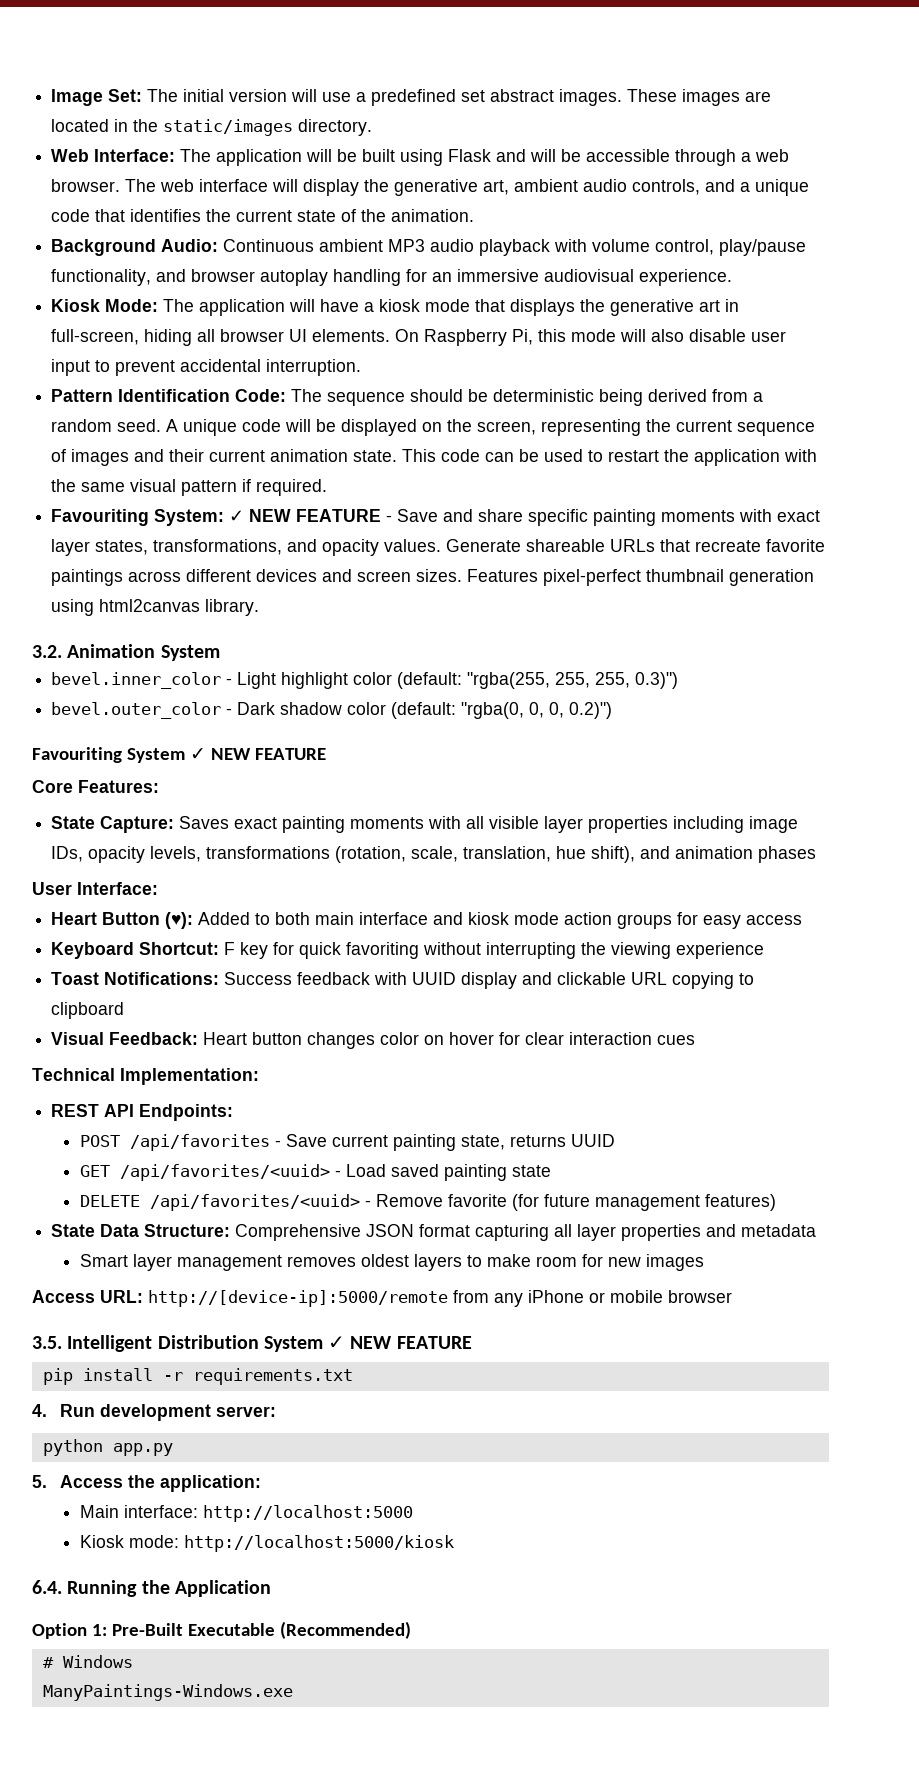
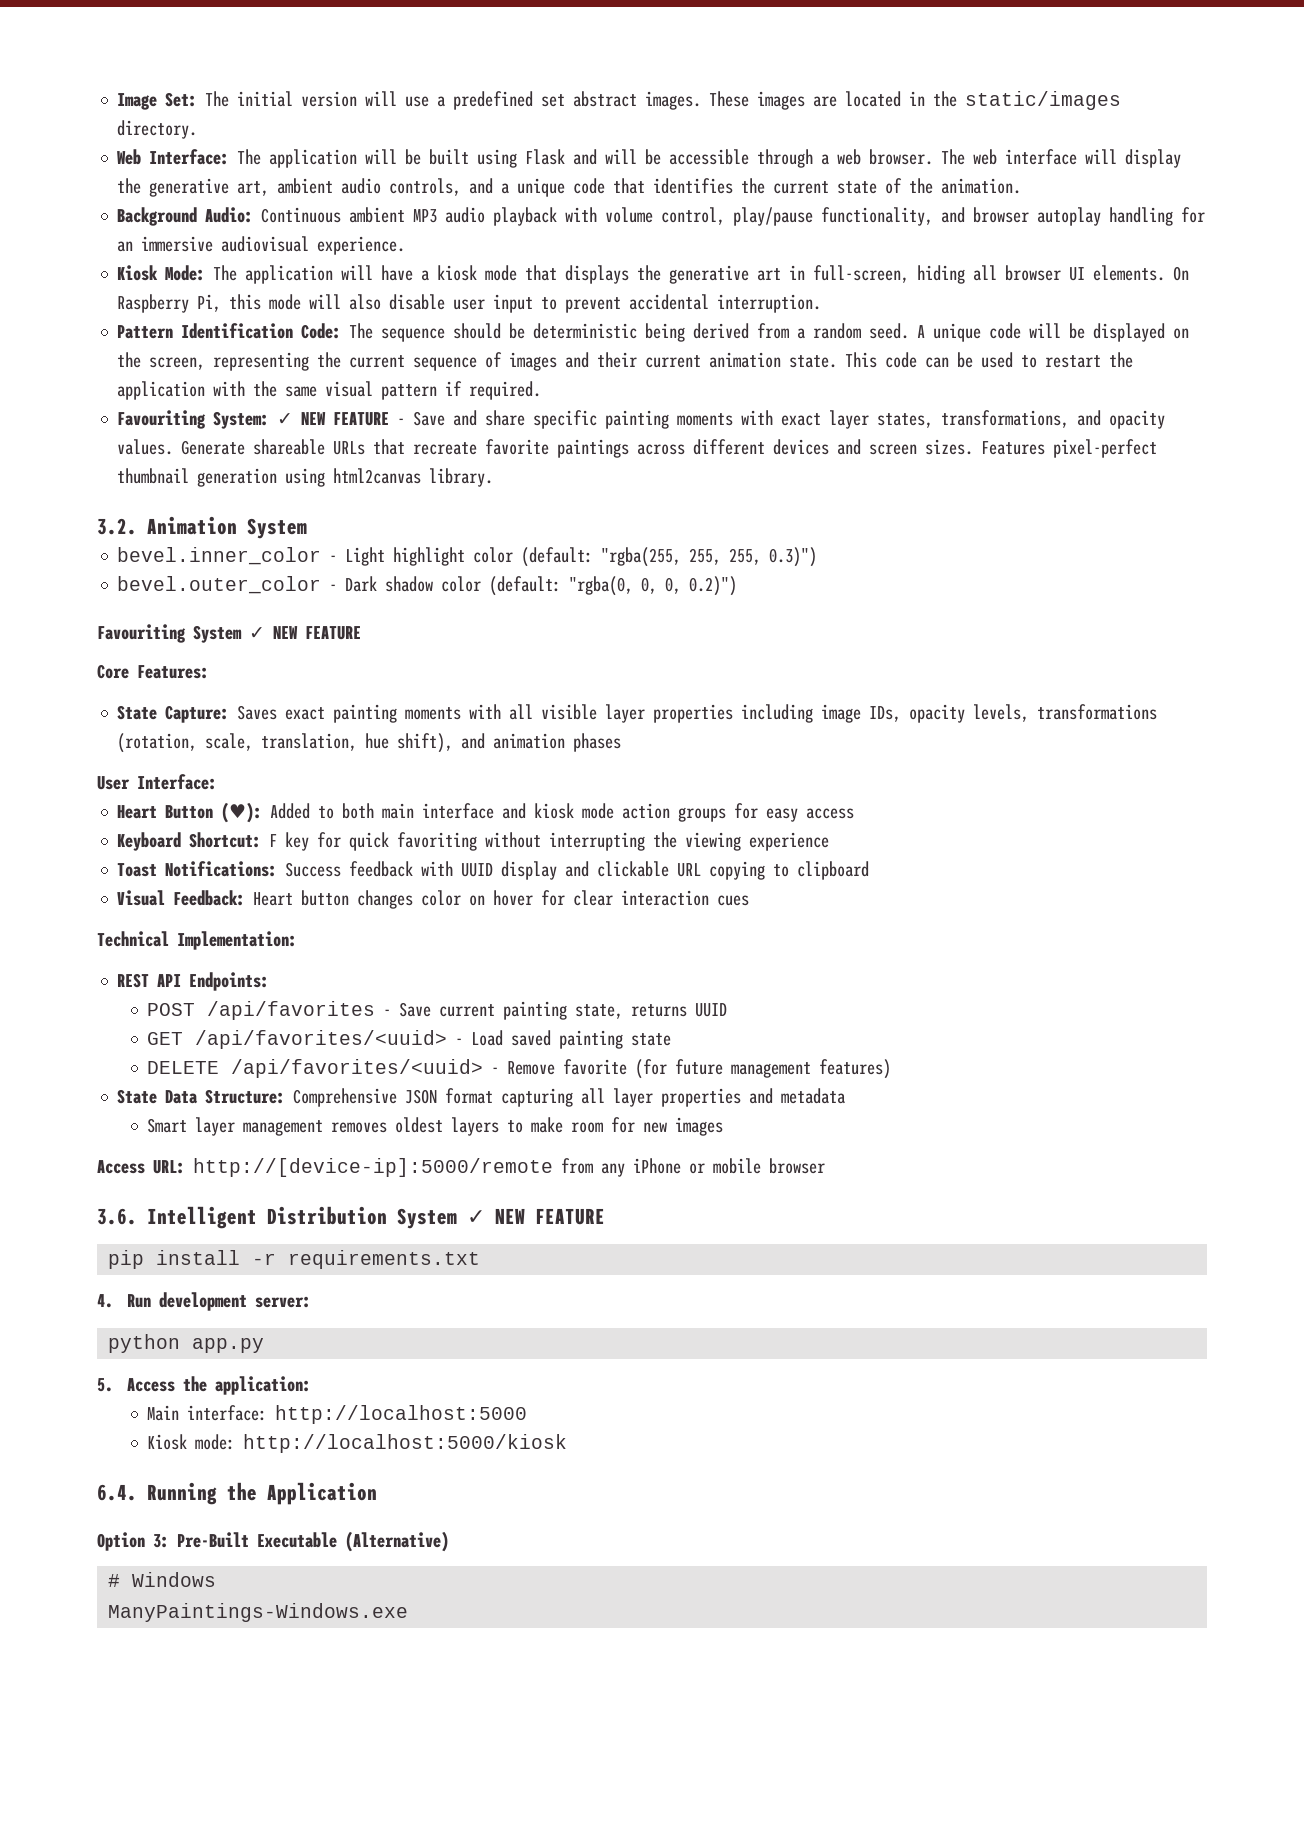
[32,1336,62,1349] 3.5. -> [97,1208,137,1225] 3.6.
[91,1624,107,1636] 1: -> [153,1534,169,1548] 3:
[279,1621,411,1639] (Recommended) -> [345,1531,449,1552] (Alternative)

